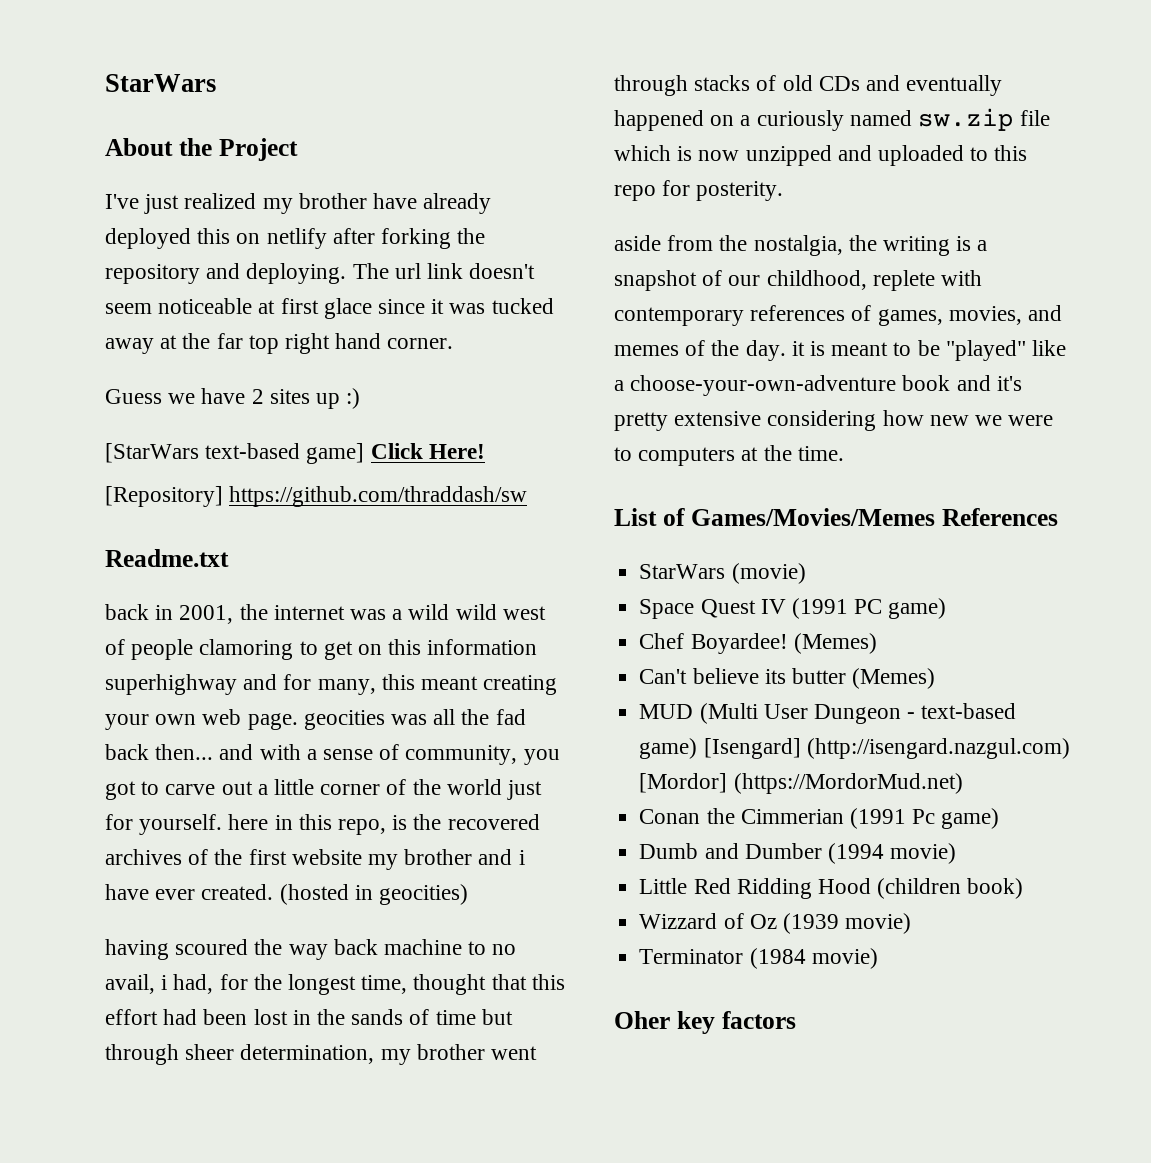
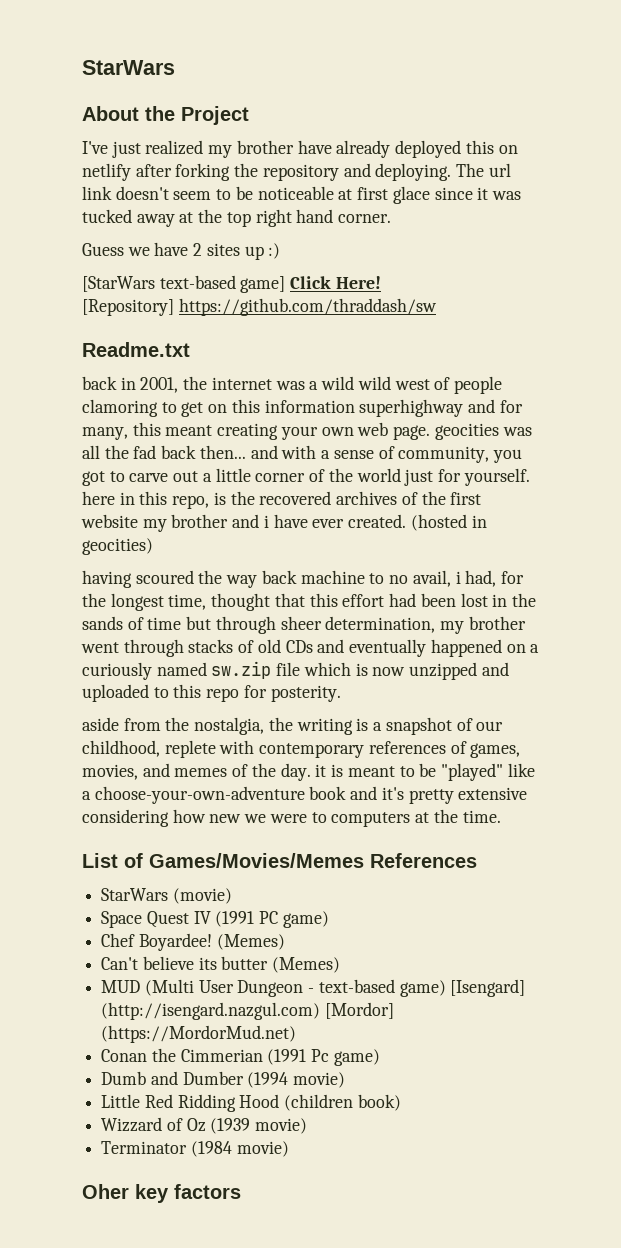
(152, 308) none -> [216,186,253,200] to be
[216,333,243,349] far -> (223, 216) none

